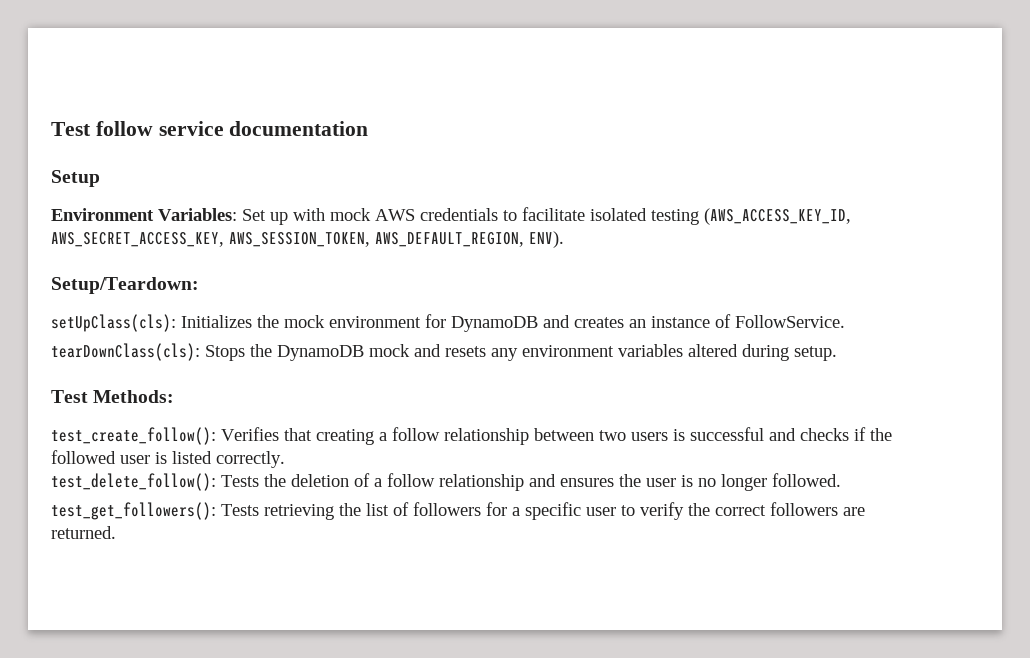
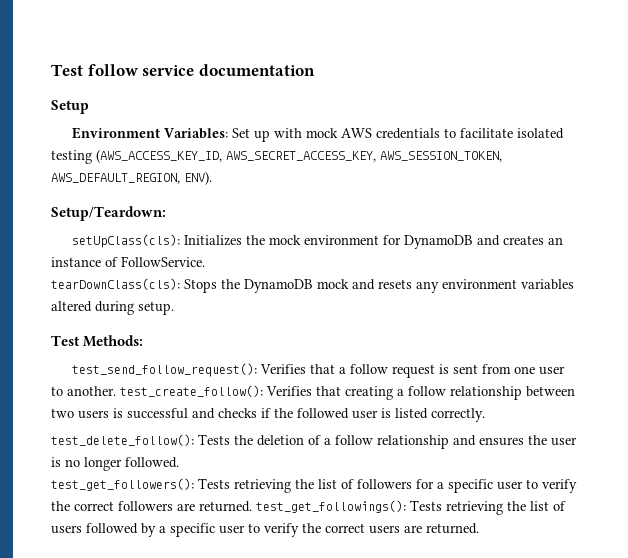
(175, 396) none -> [72,363,566,378] [51,386,116,396] test_send_follow_request(): Verifies that a follow request is sent from one user to another.
(116, 532) none -> [256,500,566,515] [51,523,479,537] test_get_followings(): Tests retrieving the list of users followed by a specific user to verify the correct users are returned.

